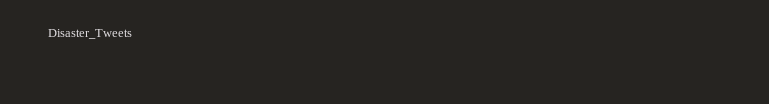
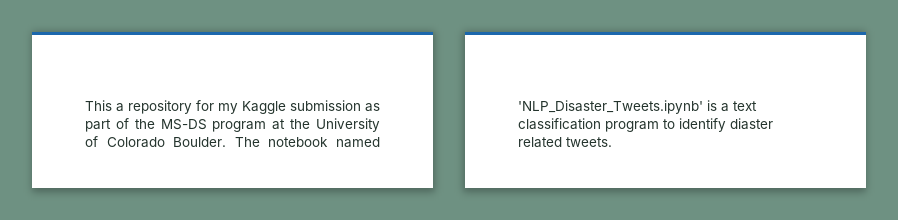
[48,29,132,39] Disaster_Tweets -> [85,100,380,114] [85,118,380,132] [85,136,380,148] [518,100,757,114] [518,118,773,132] [518,137,612,148] This a repository for my Kaggle submission as part of the MS-DS program at the University of Colorado Boulder. The notebook named 'NLP_Disaster_Tweets.ipynb' is a text classification program to identify diaster related tweets.

